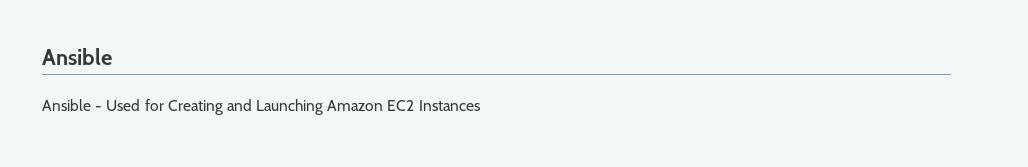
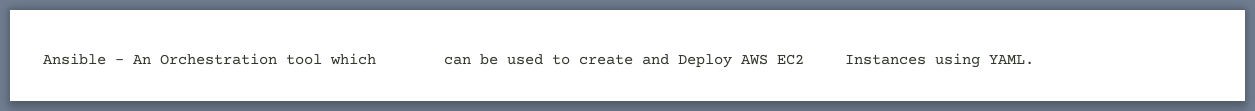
[42,48,112,65] [42,99,480,115] Ansible // Ansible - Used for Creating and Launching Amazon EC2 Instances -> [43,53,1034,68] Ansible - An Orchestration tool which can be used to create and Deploy AWS EC2 Instances using YAML.

